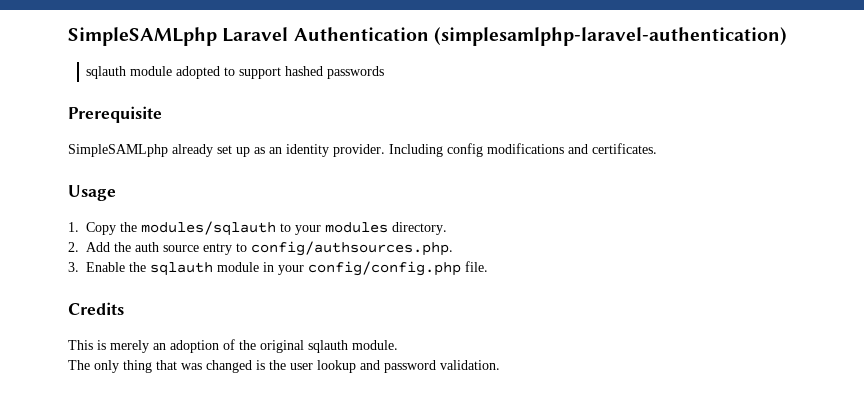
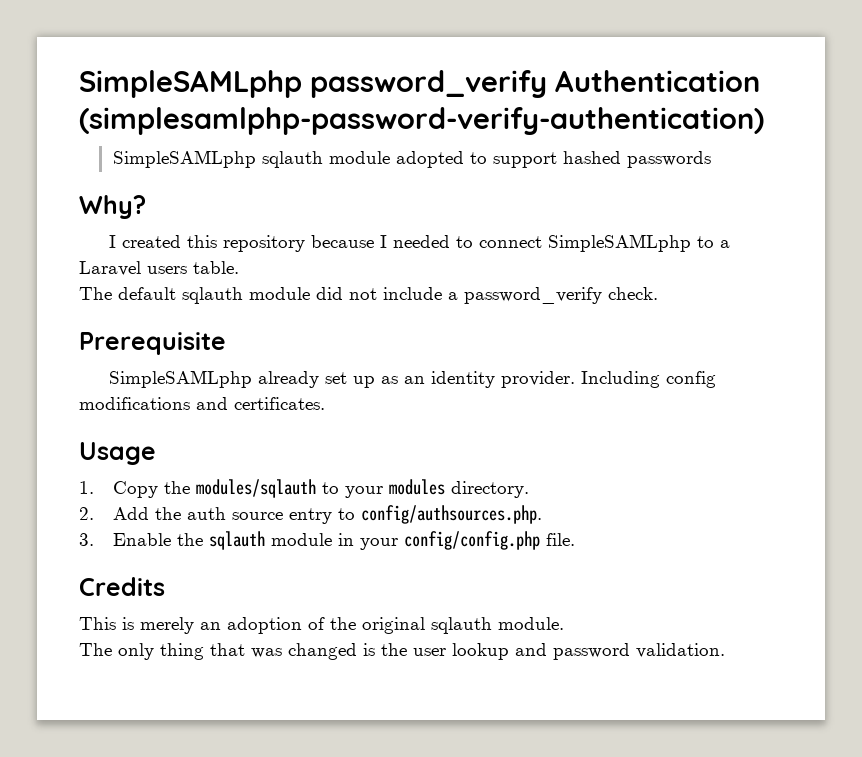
[68,27,787,46] SimpleSAMLphp Laravel Authentication (simplesamlphp-laravel-authentication) // -> [79,70,760,98] [79,107,764,135] [112,150,256,168] SimpleSAMLphp password_verify Authentication (simplesamlphp-password-verify-authentication) // SimpleSAMLphp
(385, 72) none -> [79,195,146,219] [109,234,731,252] [79,261,239,276] [79,287,658,304] // Why? // I created this repository because I needed to connect SimpleSAMLphp to a Laravel users table. // The default sqlauth module did not include a password_verify check.

